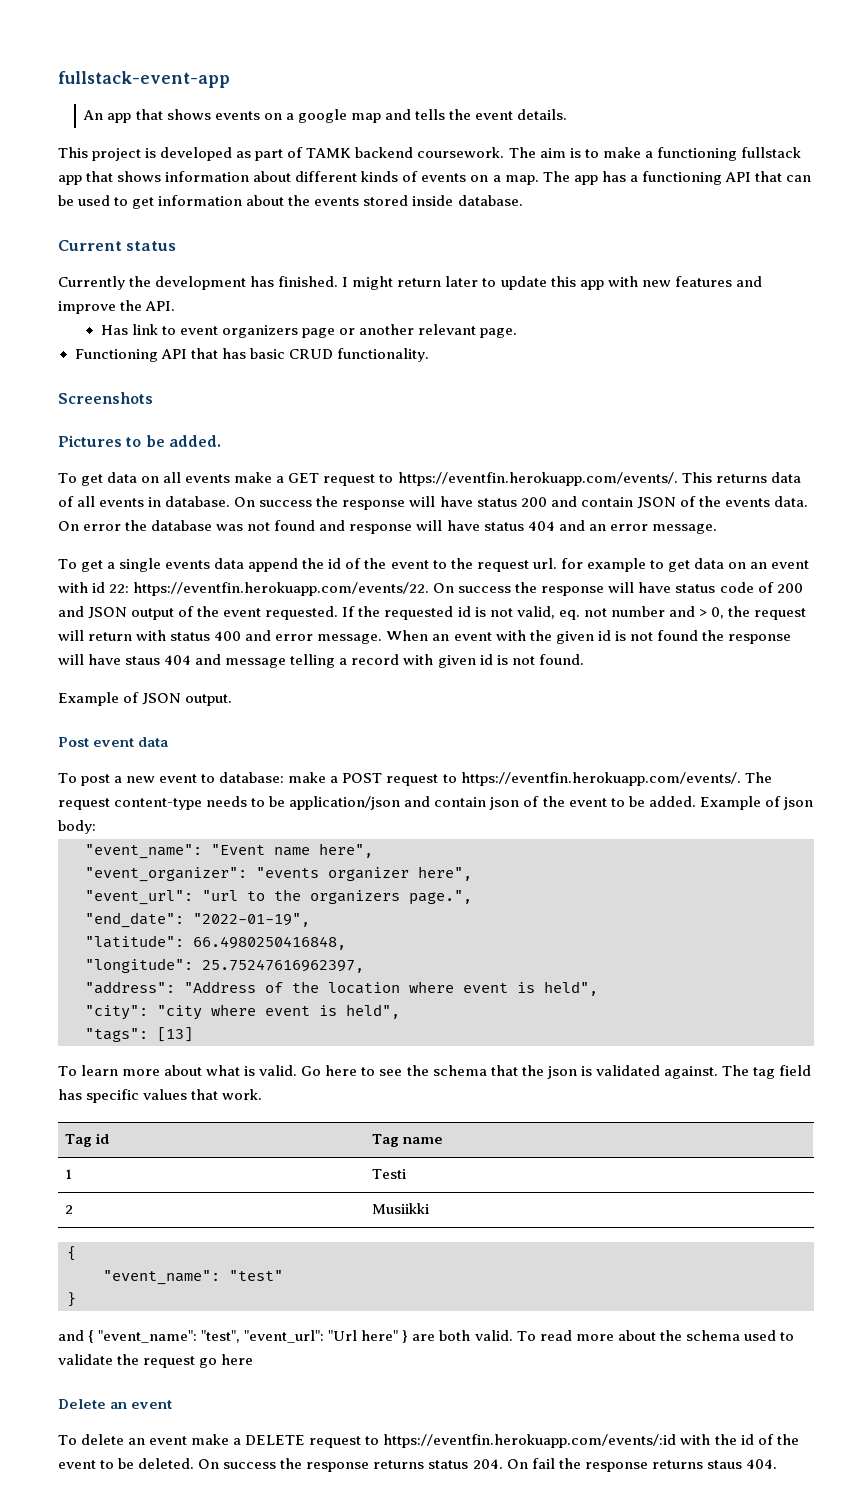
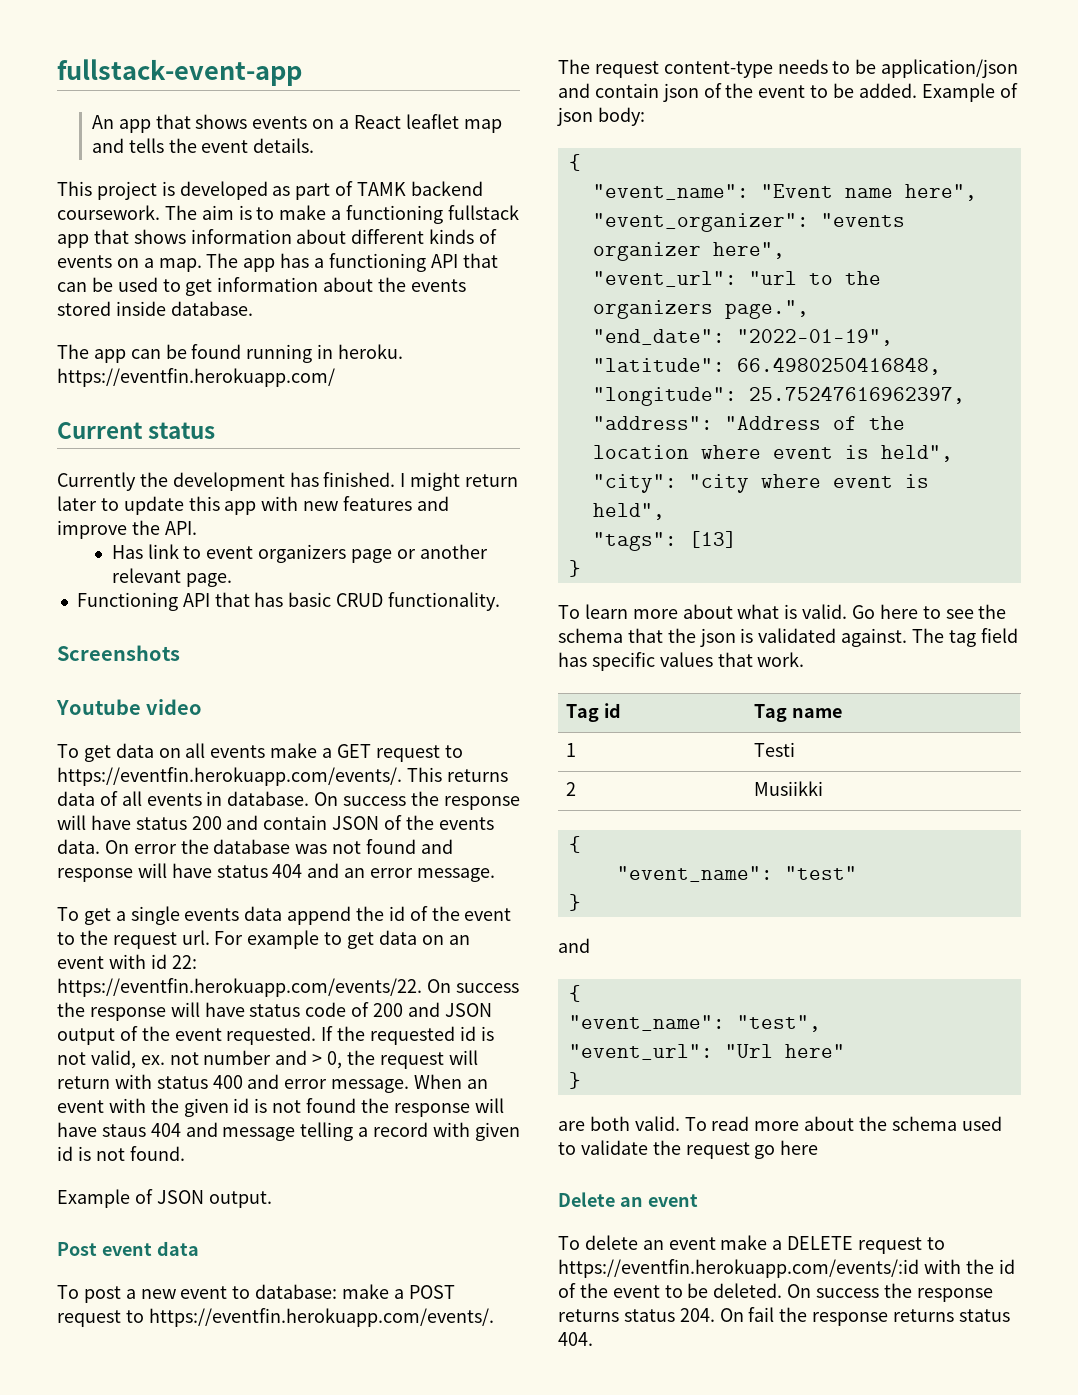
[297,109,347,123] google -> [353,114,459,129] React leaflet
(523, 200) none -> [57,344,404,363] [57,368,335,387] // The app can be found running in heroku. https://eventfin.herokuapp.com/
[58,435,221,447] Pictures to be added. -> [56,699,203,715] Youtube video
[560,558,583,569] for -> [214,931,244,945] For
[558,610,580,620] eq. -> [140,1055,165,1065] ex.
(96, 827) none -> [568,154,581,171] // {
(193, 1034) none -> [568,560,581,577] // }
[88,1330,95,1343] { -> [568,985,581,1002] // { //
(241, 1336) none -> (821, 1023) //
[402,1330,409,1343] } -> [568,1072,581,1089] // } //
[706,1460,742,1469] staus -> [958,1309,1010,1322] status

